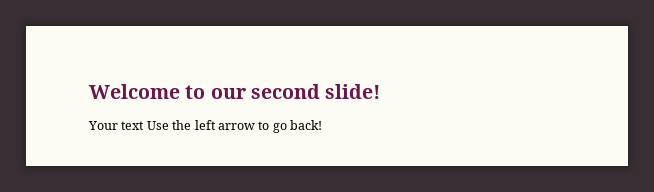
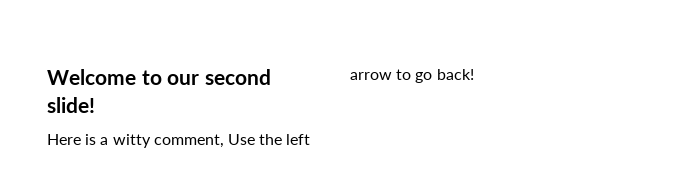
[88,121,145,130] Your text -> [47,134,224,148] Here is a witty comment,

